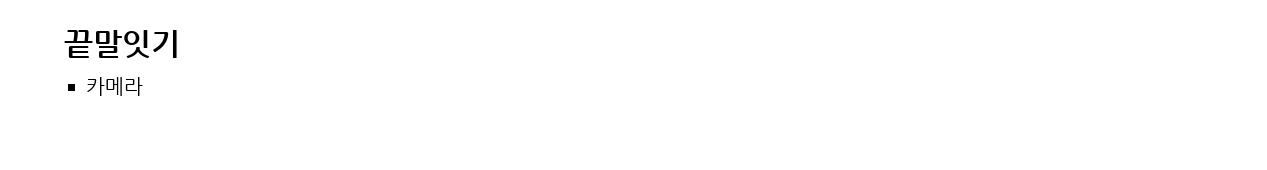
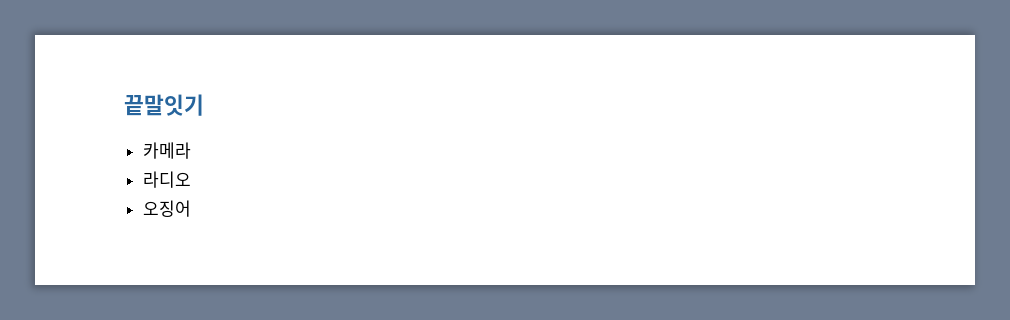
(143, 86) none -> [142,171,191,188] [142,200,191,217] // 라디오 // 오징어

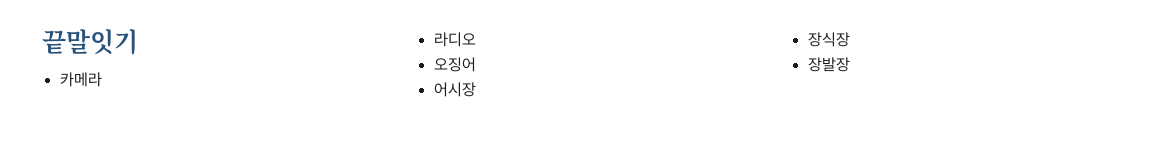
(191, 208) none -> [433,82,476,97] [807,32,850,47] [807,57,850,72] // 어시장 // 장식장 // 장발장

